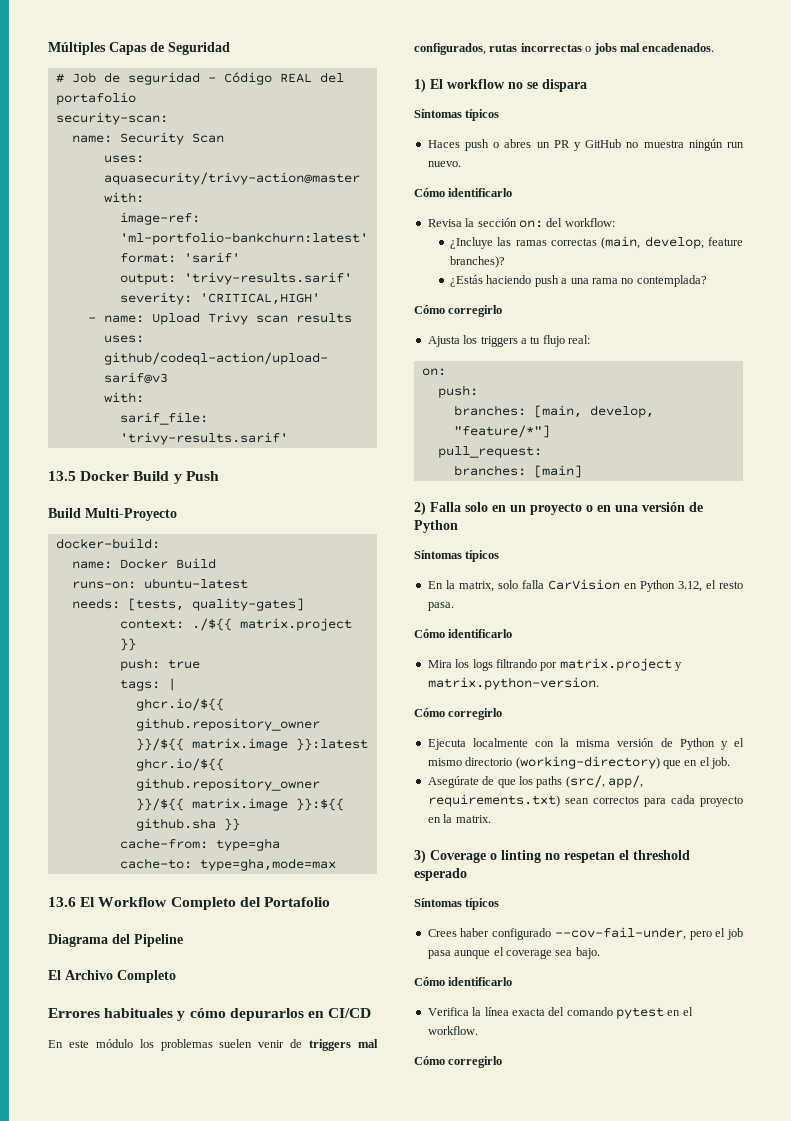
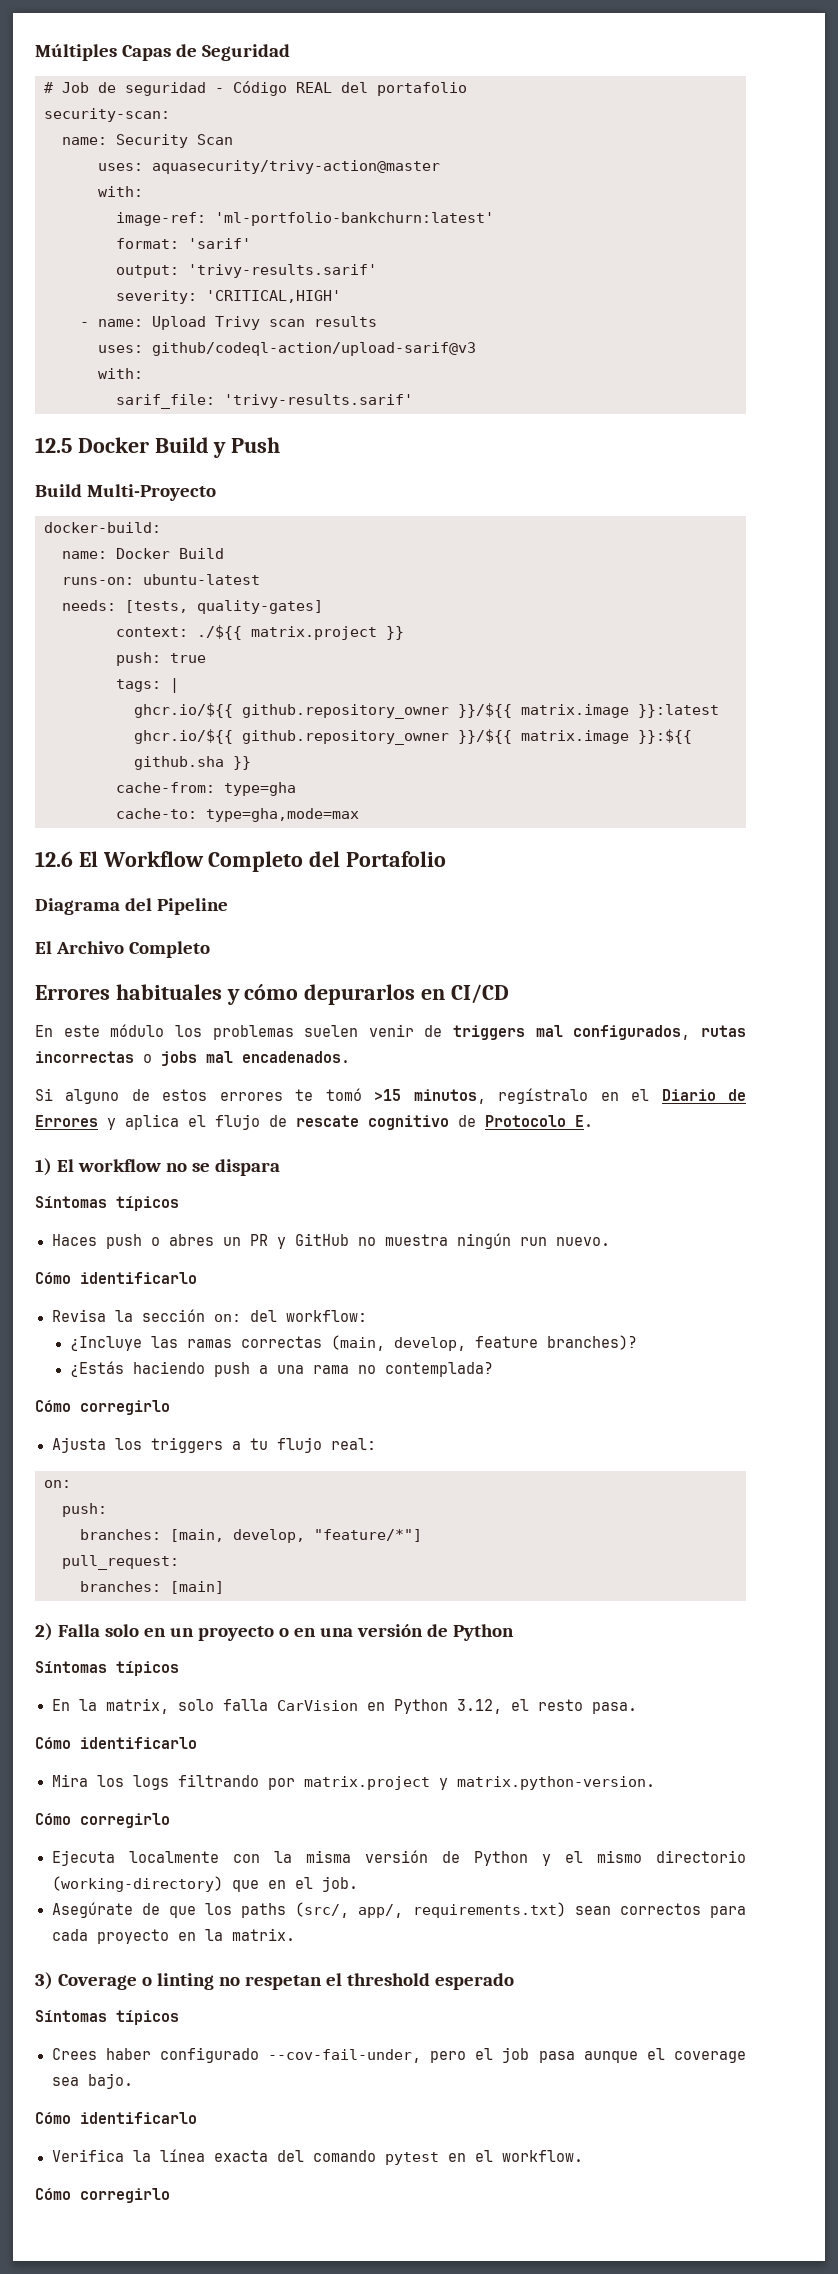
[48,471,76,481] 13.5 -> [35,437,72,453] 12.5
[48,897,76,907] 13.6 -> [35,851,73,867] 12.6
(715, 47) none -> [35,1088,746,1104] [35,1114,593,1130] // Si alguno de estos errores te tomó >15 minutos, regístralo en el Diario de Errores y aplica el flujo de rescate cognitivo de Protocolo E.

